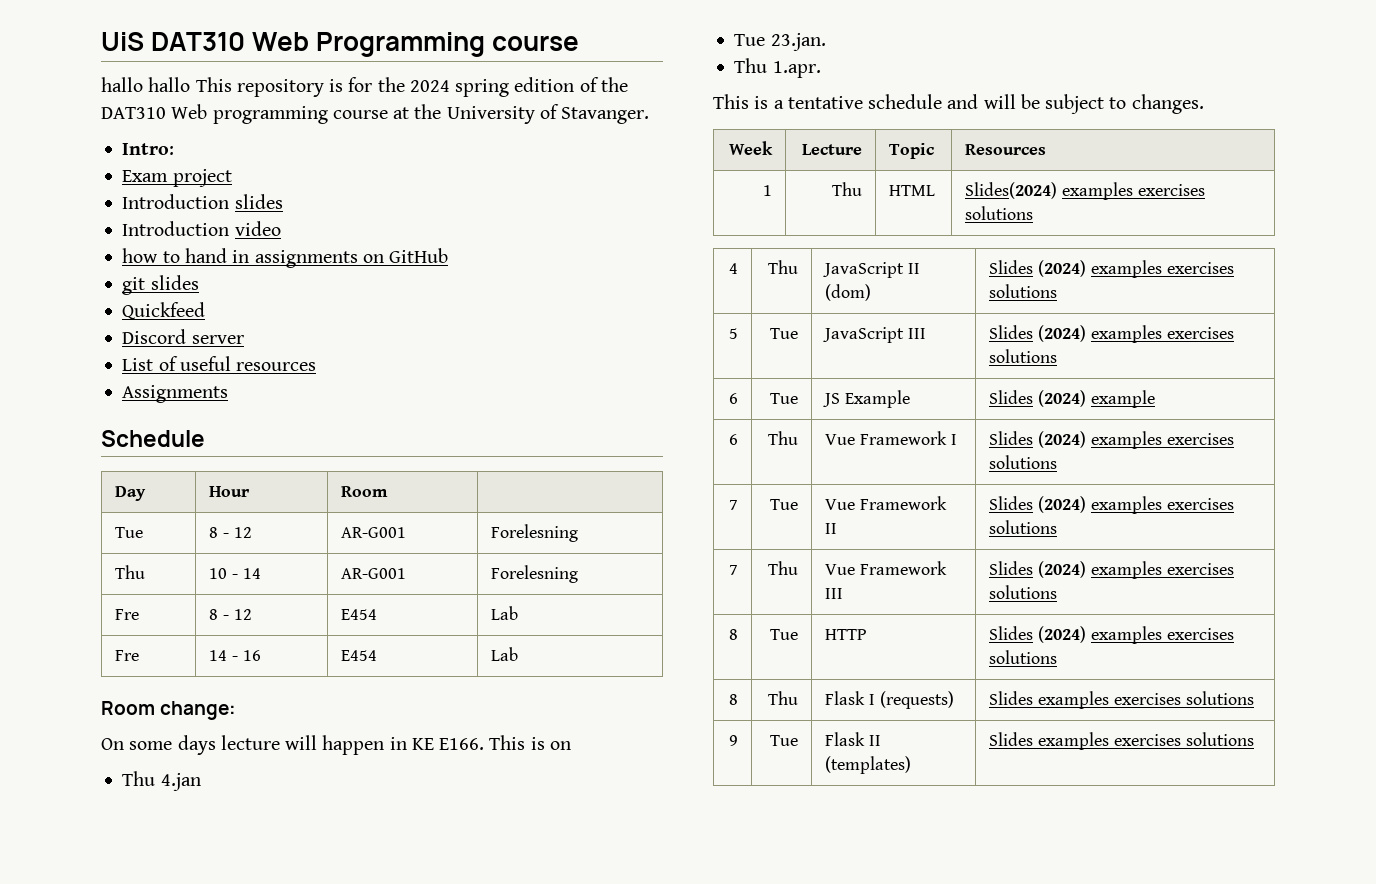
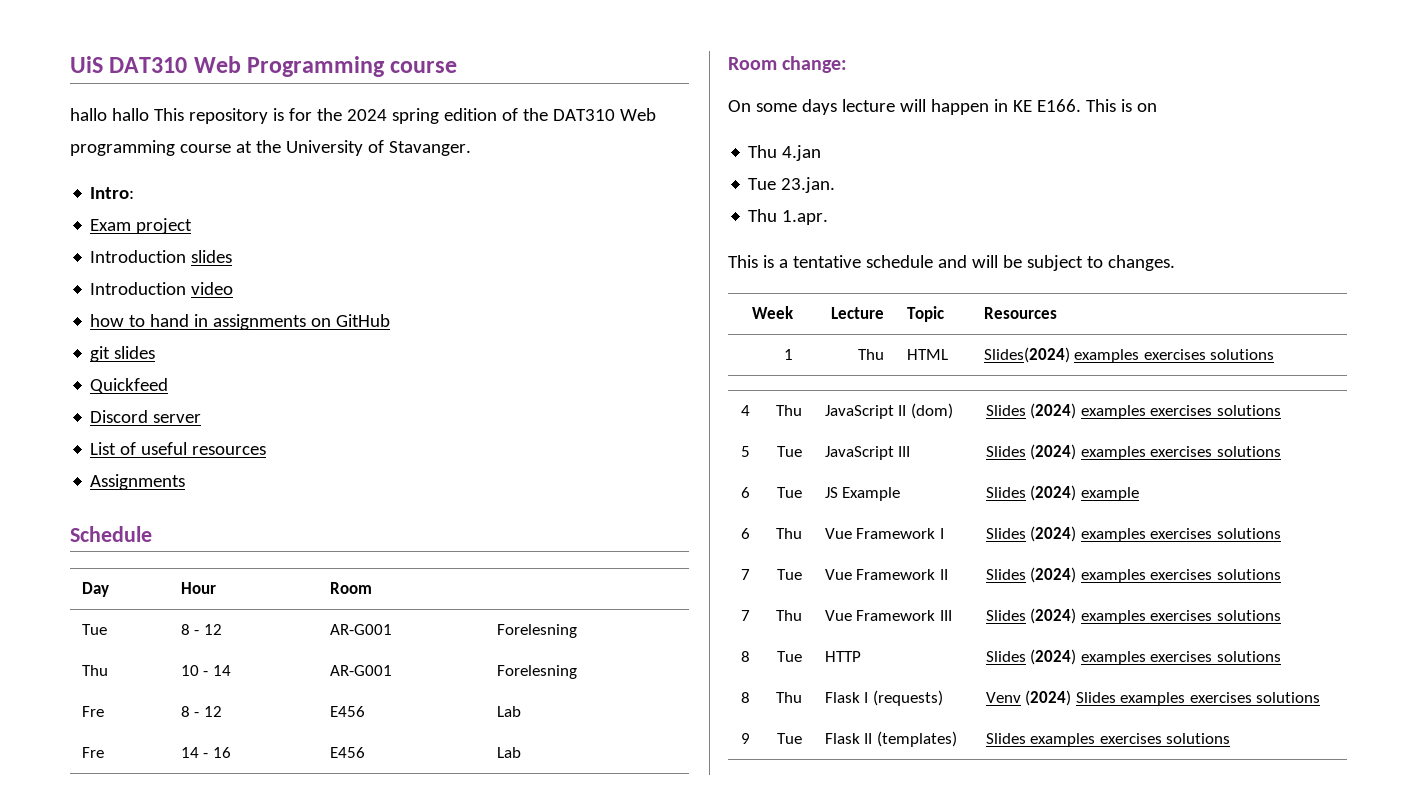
[341,609,378,620] E454 -> [329,706,365,717] E456
[341,650,378,661] E454 -> [329,747,365,758] E456
(954, 700) none -> [985,690,1072,706] Venv (2024)

